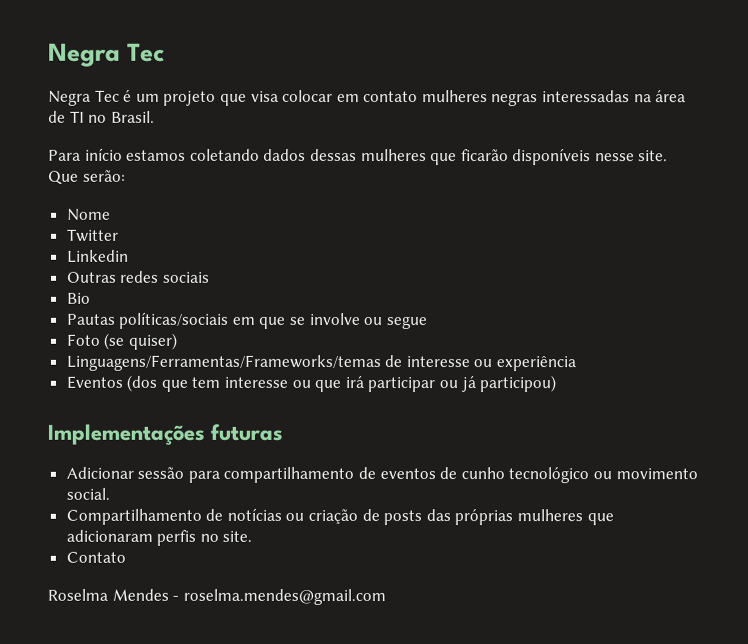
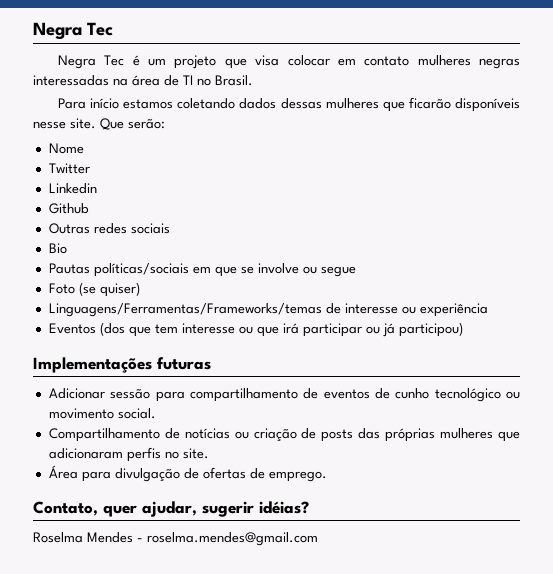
(129, 256) none -> [48,203,89,214] // Github
[65,551,126,563] Contato -> [48,465,327,482] [33,501,309,517] Área para divulgação de ofertas de emprego. // Contato, quer ajudar, sugerir idéias?

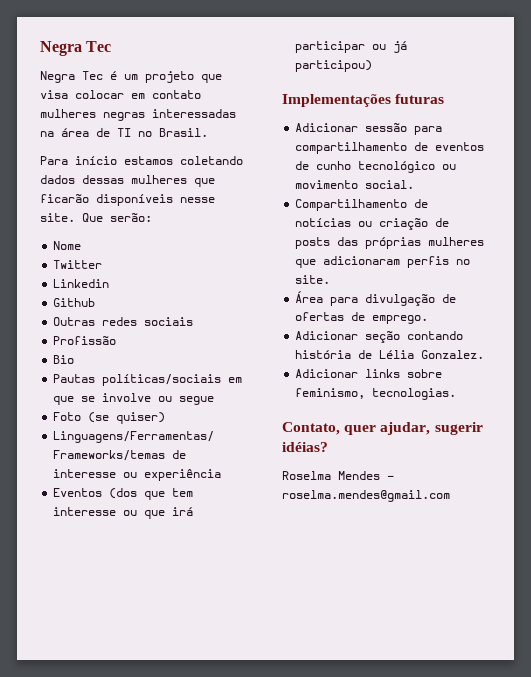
(170, 228) none -> [53,336,117,345] // Profissão
(327, 476) none -> [295,331,464,343] [295,350,485,359] [295,369,443,378] [295,388,457,400] // Adicionar seção contando história de Lélia Gonzalez. // Adicionar links sobre feminismo, tecnologias.

